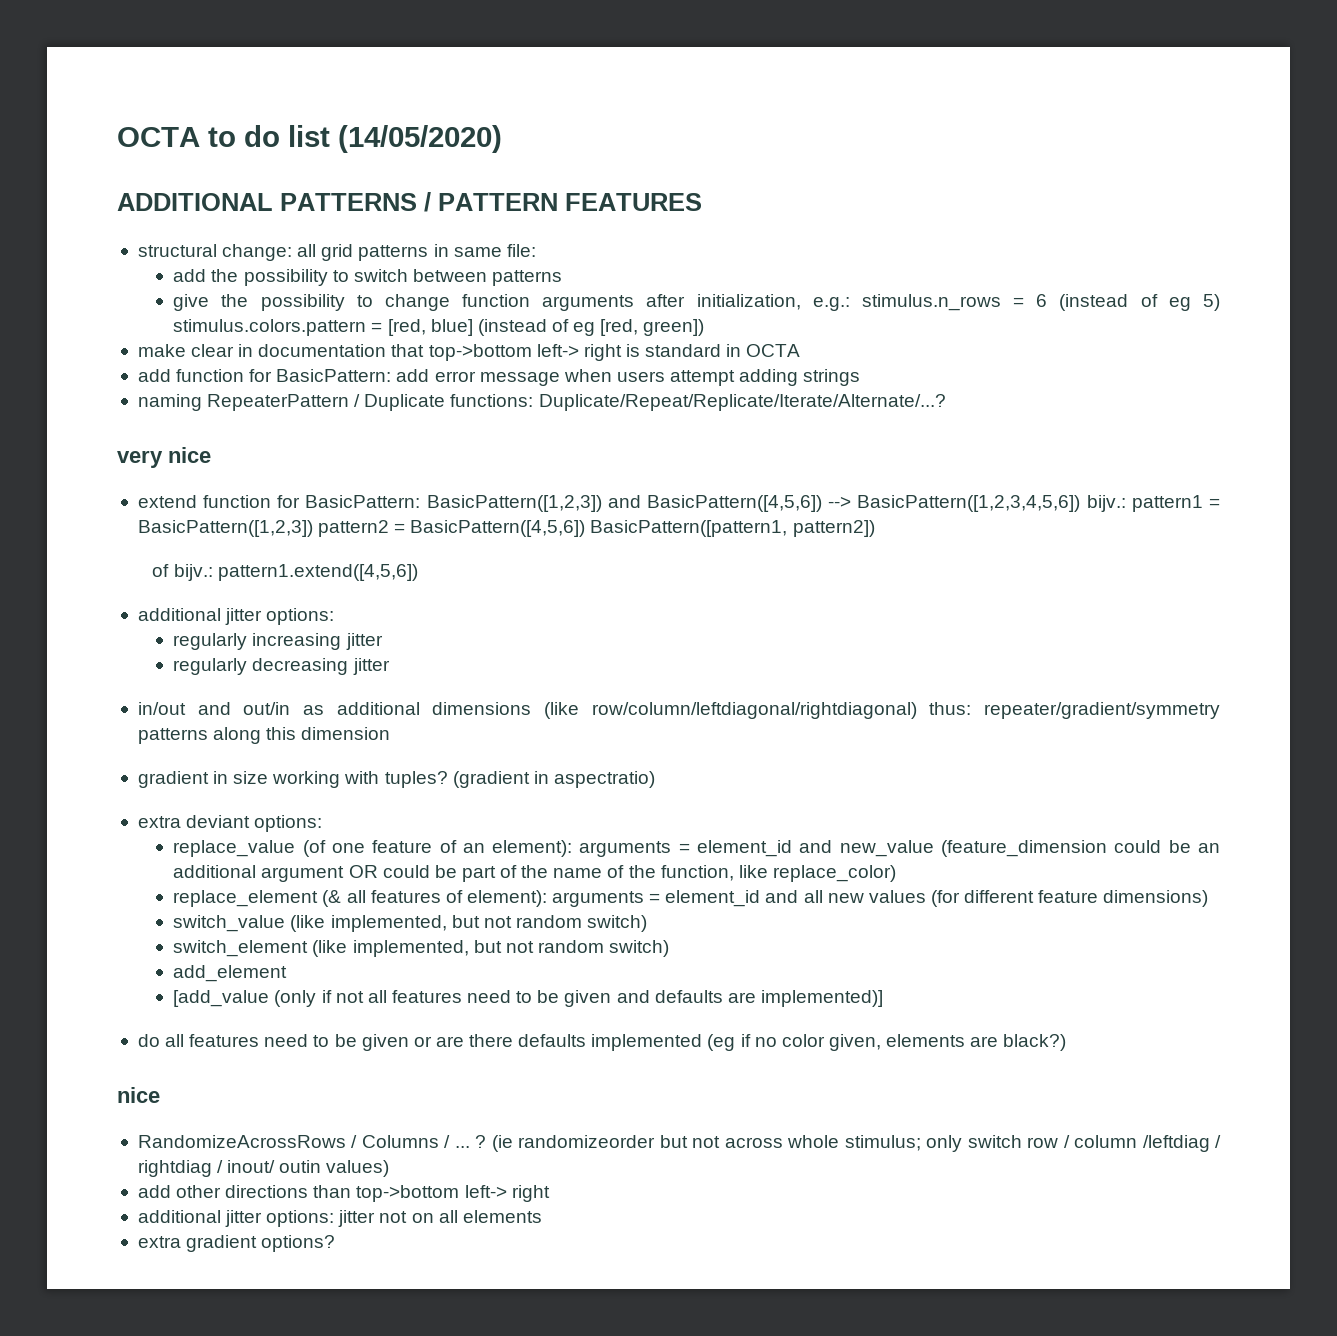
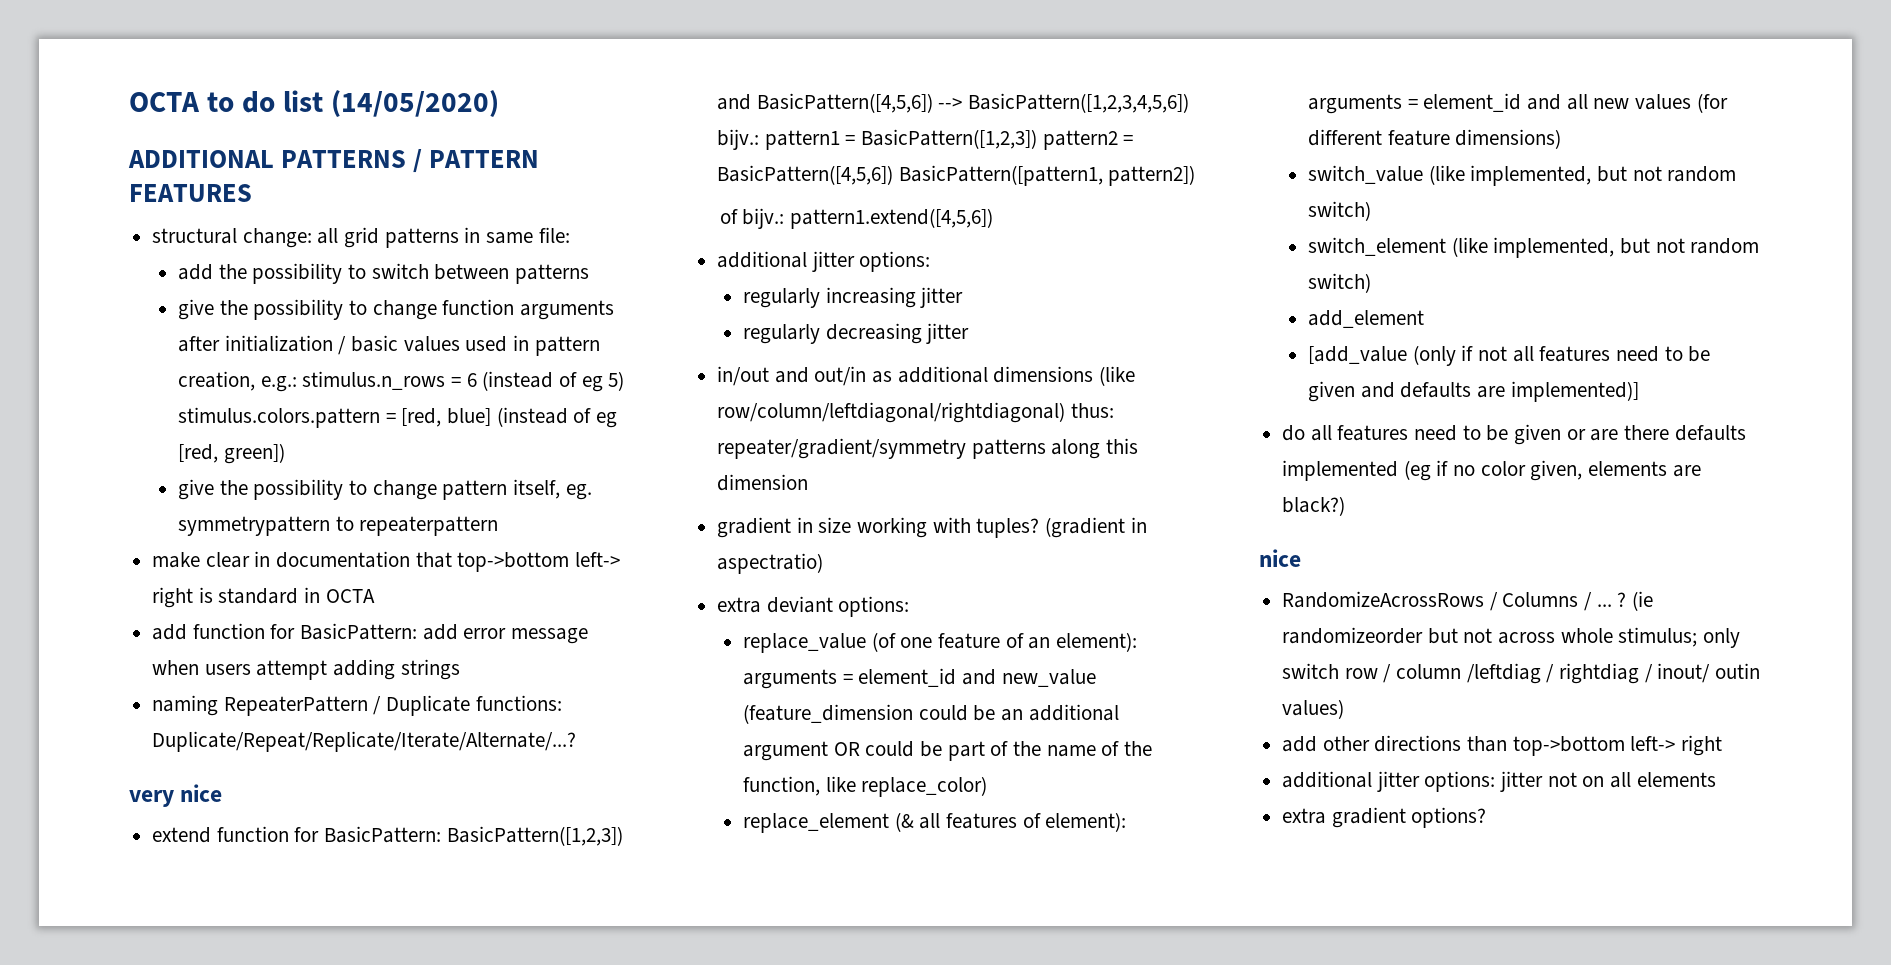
[696,294,801,310] initialization, -> [224,335,600,356] [177,371,255,391] initialization / basic values used in pattern creation,
(705, 327) none -> [177,479,592,500] [177,516,499,536] // give the possibility to change pattern itself, eg. symmetrypattern to repeaterpattern

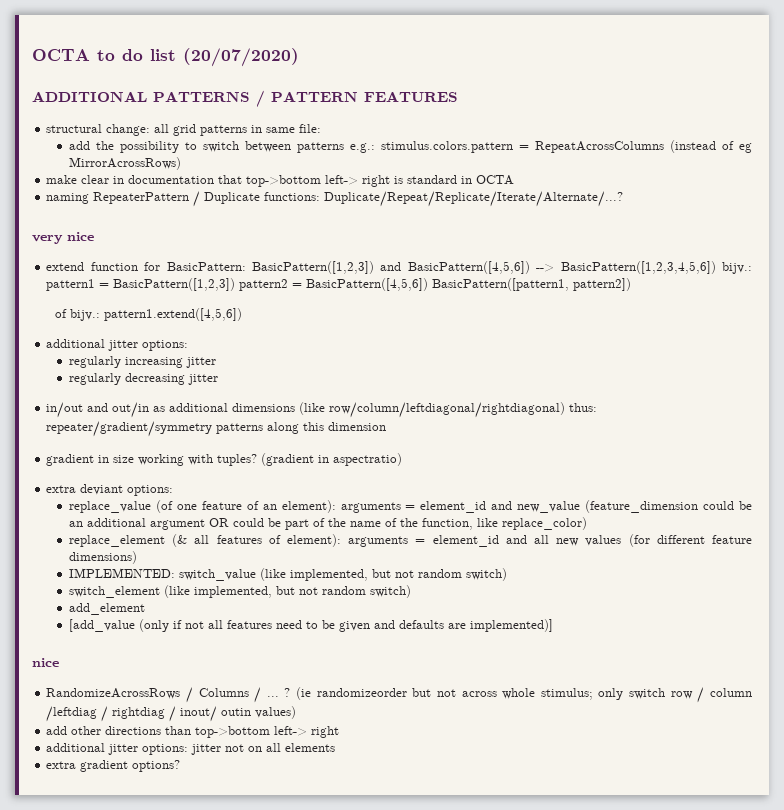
[330,90,499,117] (14/05/2020) -> [183,48,299,67] (20/07/2020)
[177,299,614,320] [177,335,600,356] [177,371,625,392] [177,407,617,428] [177,443,285,464] [177,479,592,500] [177,516,499,536] // give the possibility to change function arguments after initialization / basic values used in pattern creation, e.g.: stimulus.n_rows = 6 (instead of eg 5) stimulus.colors.pattern = [red, blue] (instead of eg [red, green]) // give the possibility to change pattern itself, eg. symmetrypattern to repeaterpattern -> [350,140,752,153] [69,157,182,170] e.g.: stimulus.colors.pattern = RepeatAcrossColumns (instead of eg MirrorAcrossRows)
[152,623,589,644] [152,659,460,680] // add function for BasicPattern: add error message when users attempt adding strings -> (515, 180) none
(1562, 139) none -> [69,568,176,578] IMPLEMENTED:
[1282,424,1746,445] [1282,460,1701,481] [1282,496,1346,516] // do all features need to be given or are there defaults implemented (eg if no color given, elements are black?) -> (554, 625) none

